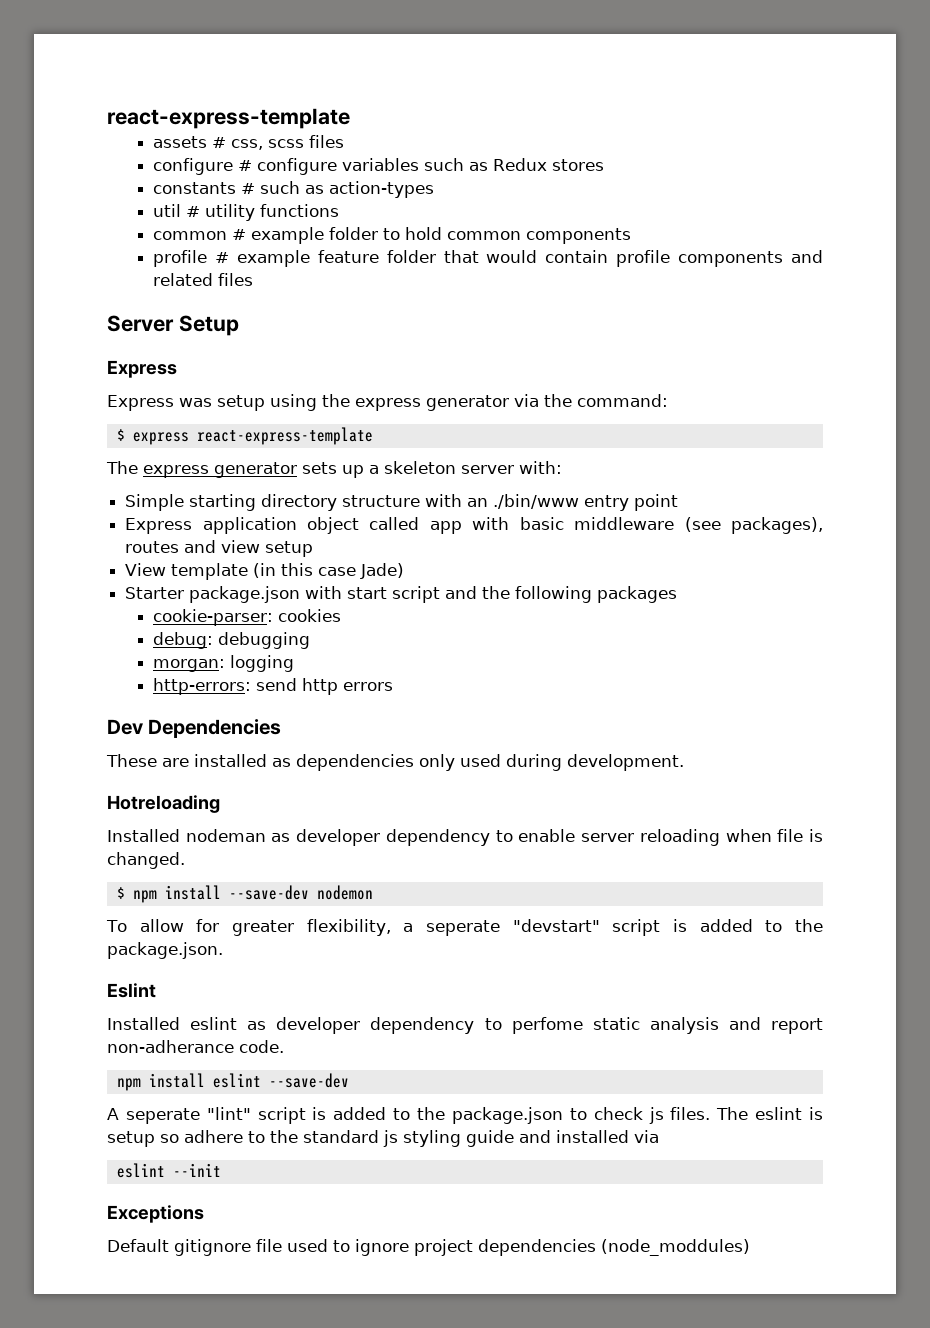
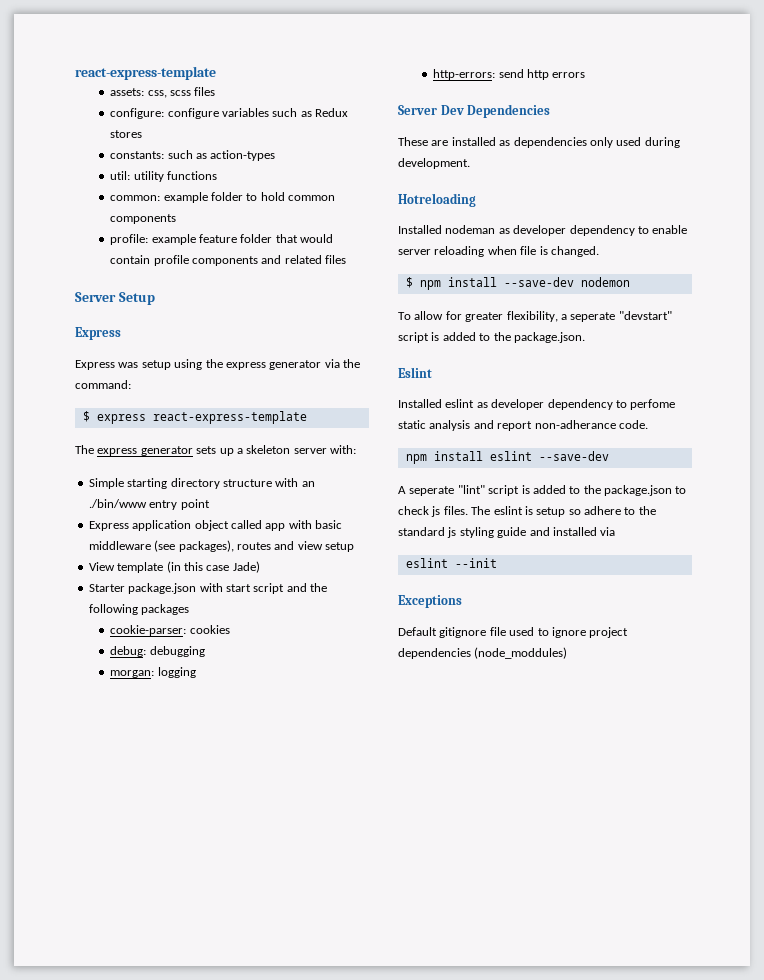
[107,108,350,129] [153,136,227,148] react-express-template // assets # -> [75,66,216,80] [110,88,145,96] react-express-template // assets:
[153,158,253,175] configure # -> [110,108,165,119] configure:
[153,182,256,194] constants # -> [110,151,165,159] constants:
[153,204,201,217] util # -> [110,171,131,180] util:
[153,229,247,240] common # -> [110,195,161,201] common:
[153,250,229,267] profile # -> [110,234,149,245] profile:
(394, 686) none -> [398,105,437,115] Server

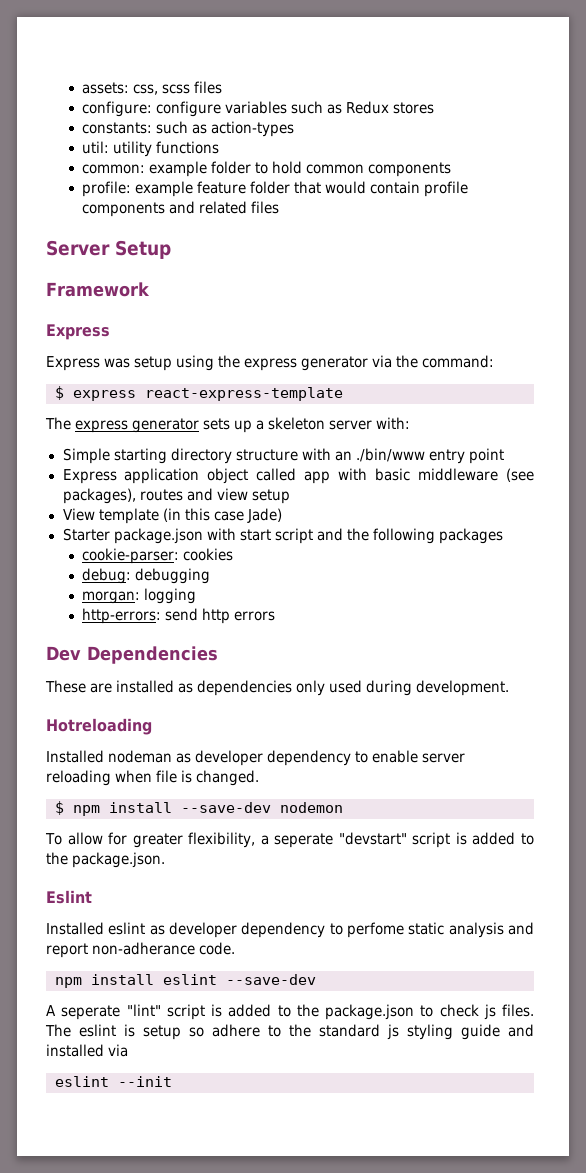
[75,66,216,80] react-express-template // -> (82, 88) none
(155, 298) none -> [46,282,150,297] // Framework
[398,105,437,115] Server -> (276, 616) none
[398,595,462,608] [398,627,629,638] [398,647,568,659] // Exceptions // Default gitignore file used to ignore project dependencies (node_moddules) -> (172, 1081) none

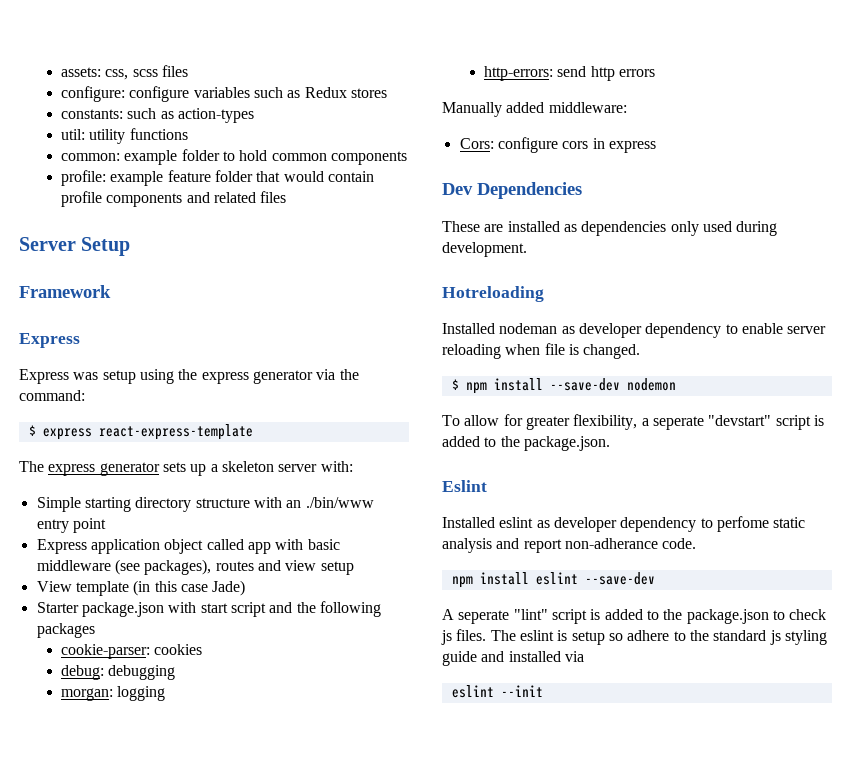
(276, 616) none -> [442,102,627,117] [459,137,656,153] // Manually added middleware: // Cors: configure cors in express

